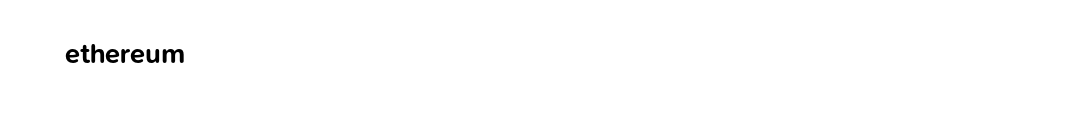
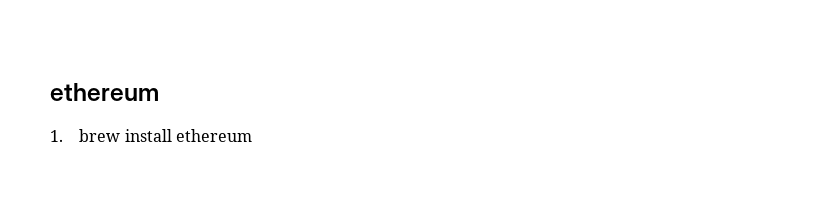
[65,44,185,64] ethereum -> [50,83,159,101] [50,129,253,142] ethereum // 1. brew install ethereum

